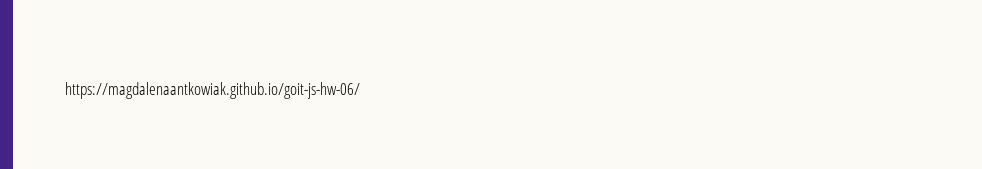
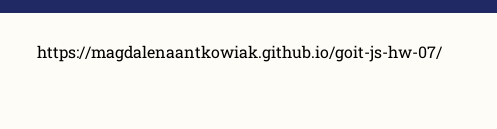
[65,82,360,99] https://magdalenaantkowiak.github.io/goit-js-hw-06/ -> [37,45,443,62] https://magdalenaantkowiak.github.io/goit-js-hw-07/

